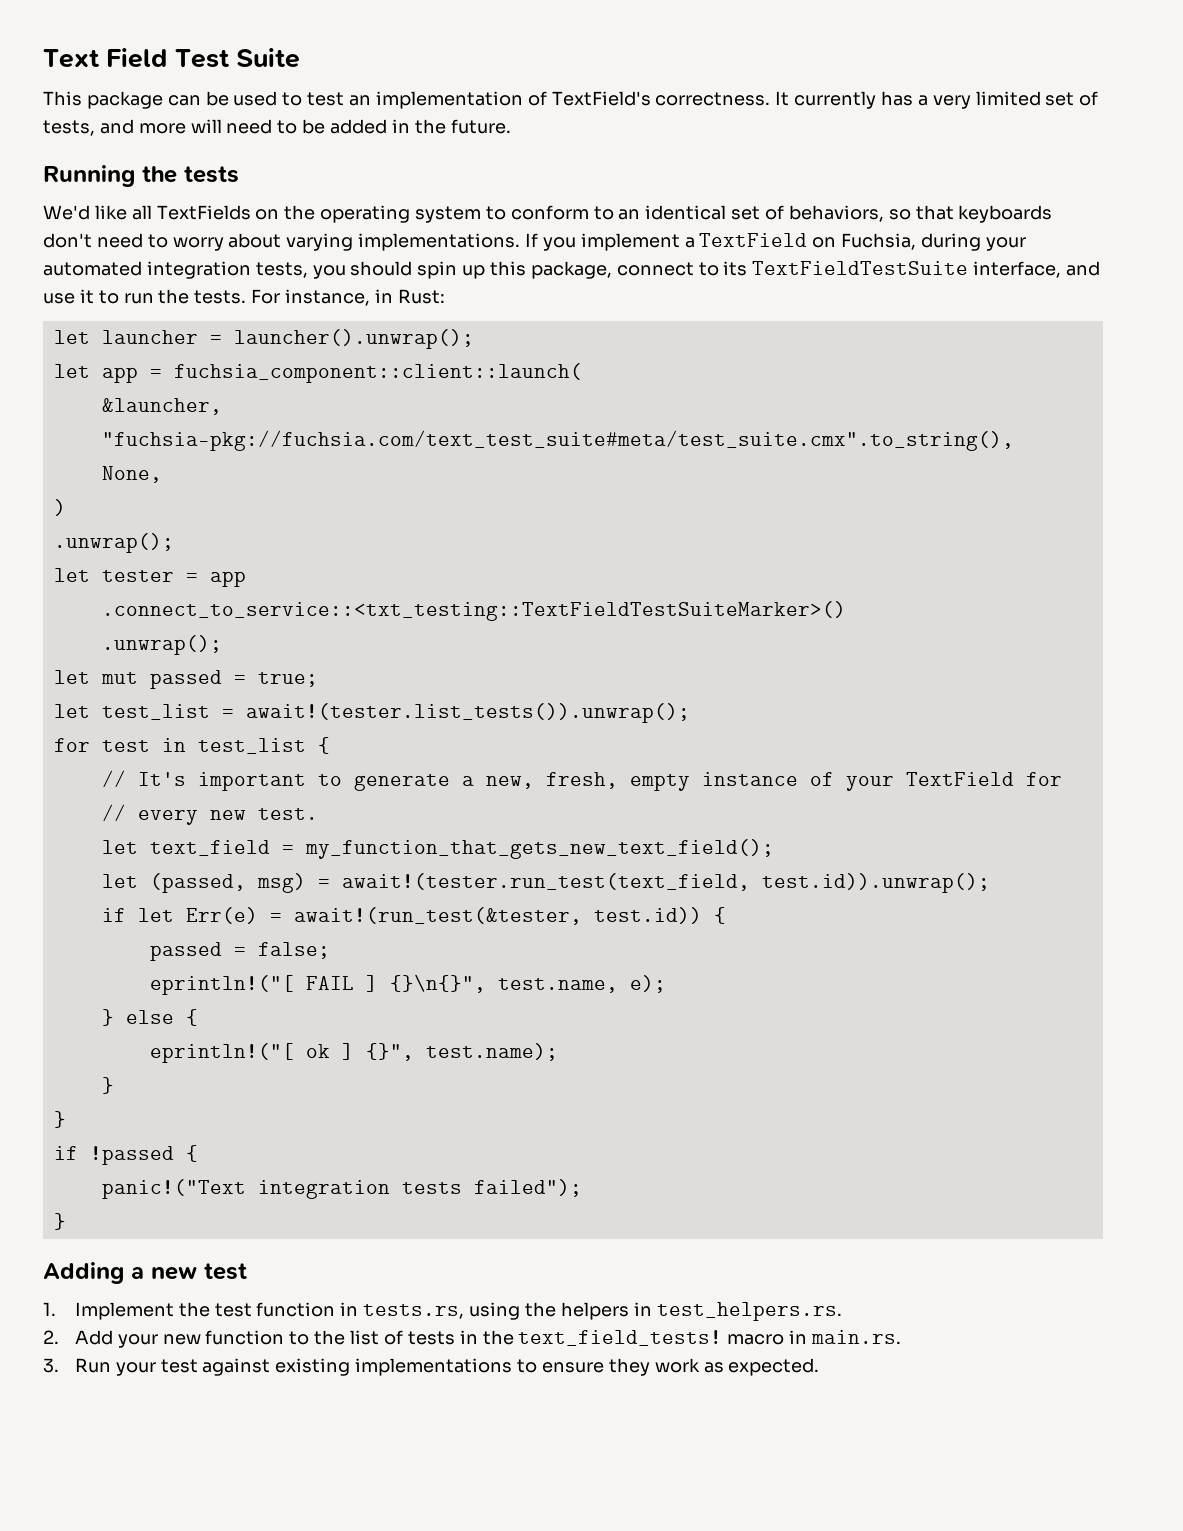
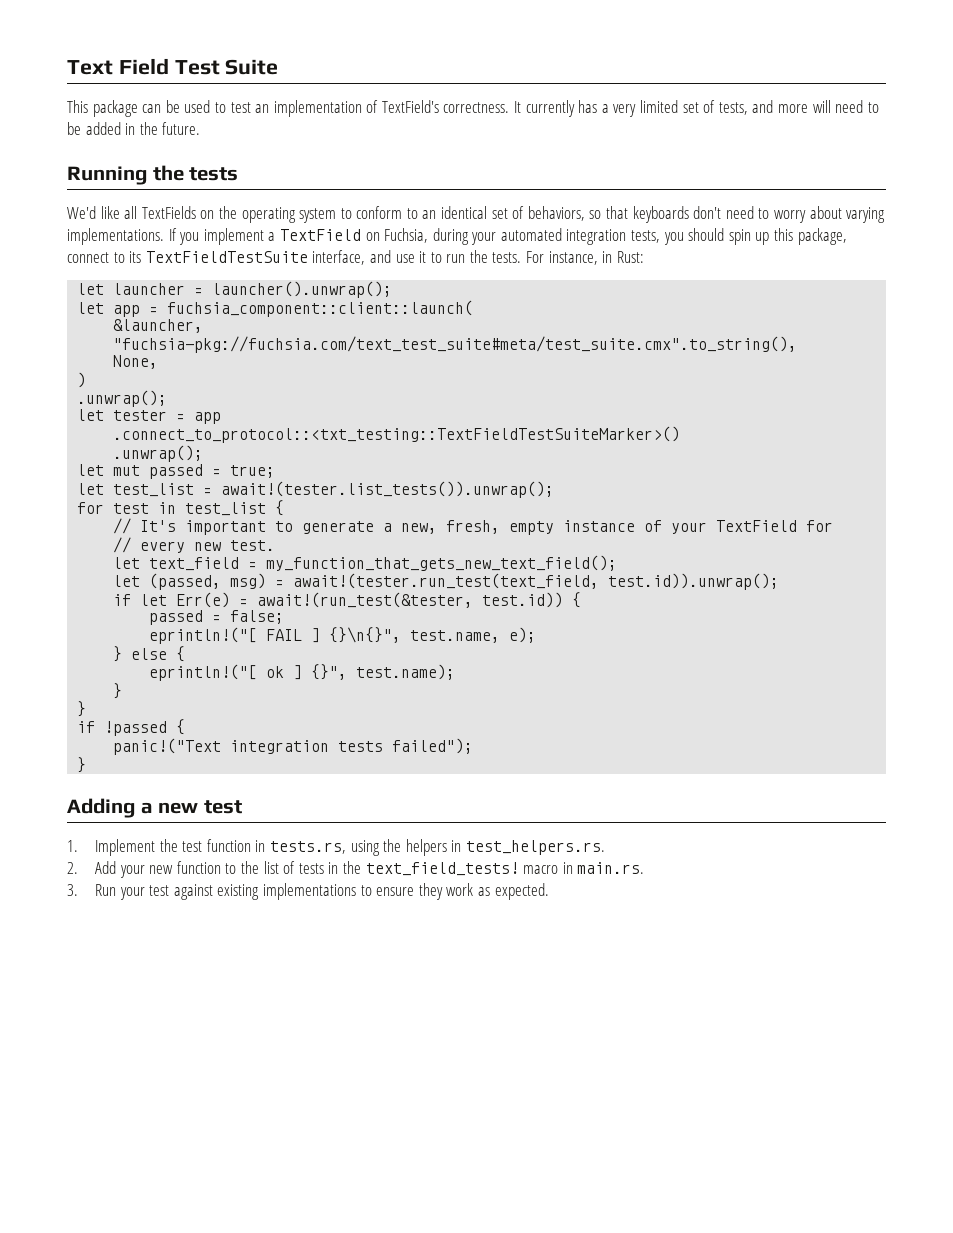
[101,601,846,621] .connect_to_service::<txt_testing::TextFieldTestSuiteMarker>() -> [113,426,681,443] .connect_to_protocol::<txt_testing::TextFieldTestSuiteMarker>()

